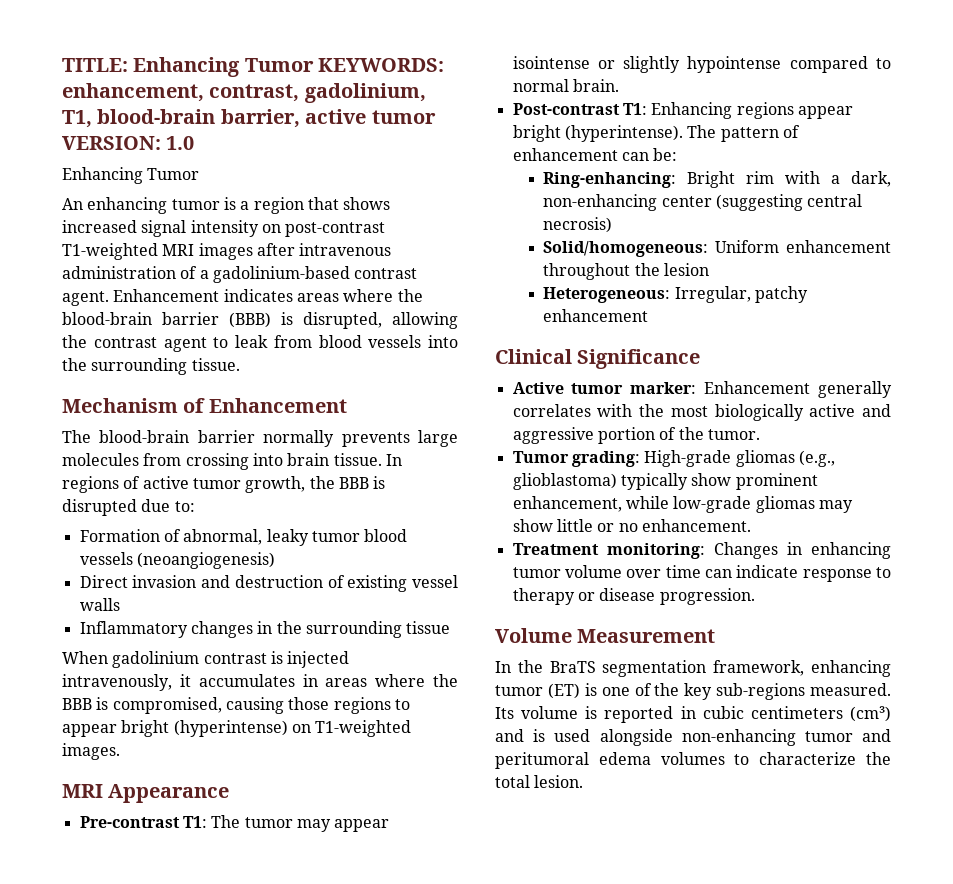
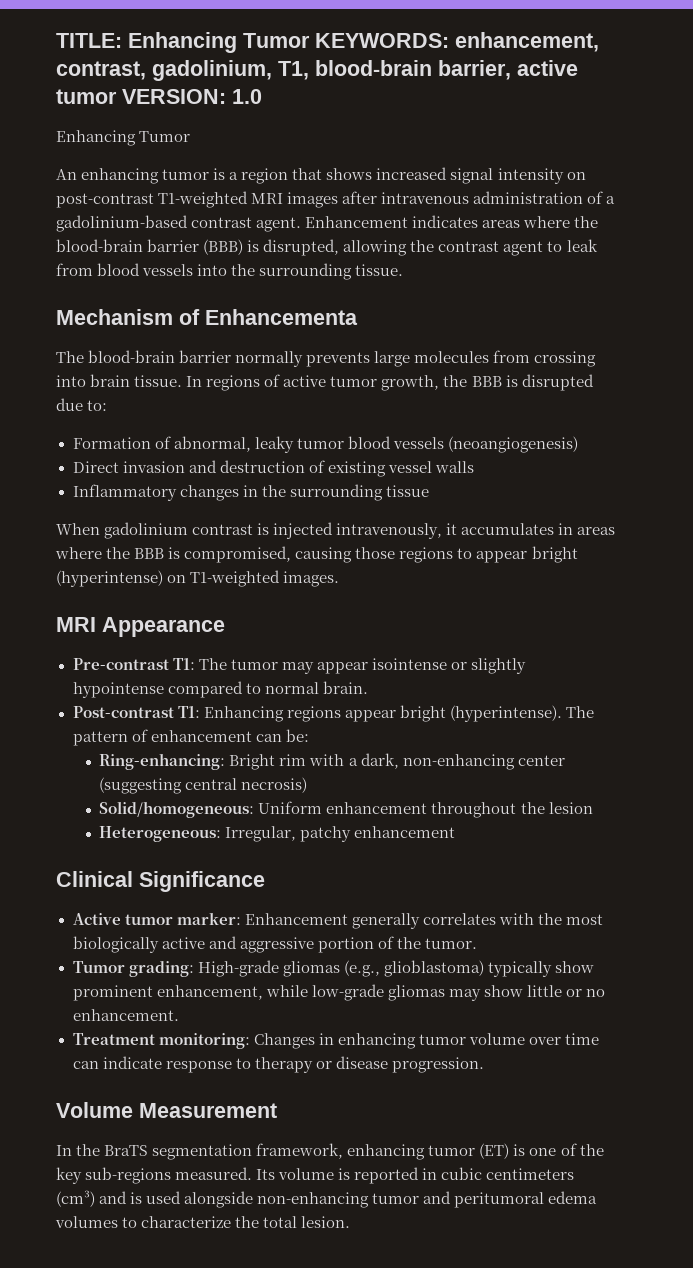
[208,398,347,413] Enhancement -> [205,309,358,325] Enhancementa

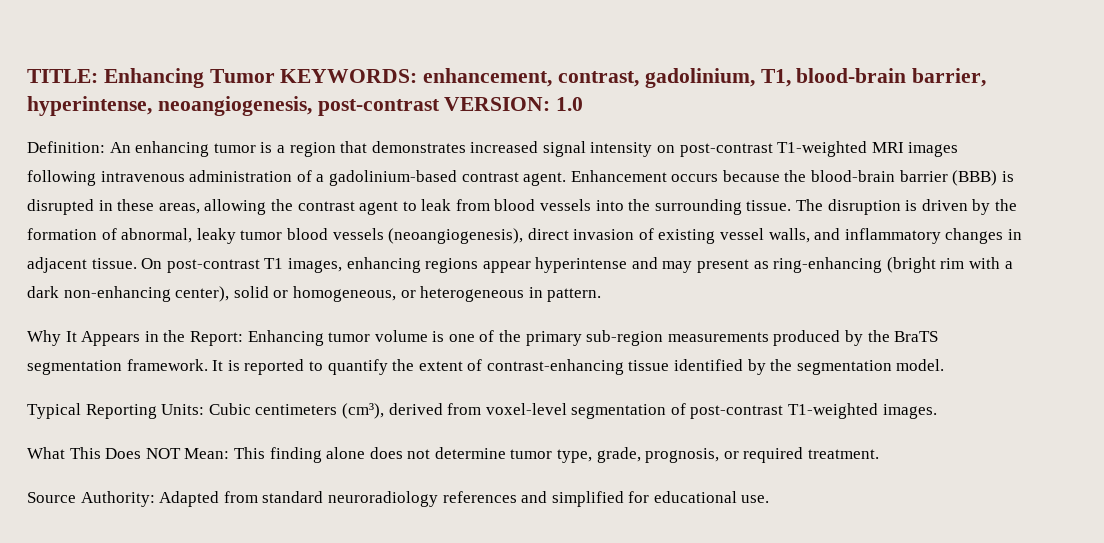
[517,60,578,76] [56,89,117,104] active tumor -> [27,96,440,116] hyperintense, neoangiogenesis, post-contrast
[56,130,191,146] Enhancing Tumor // -> [27,141,105,153] Definition:
[326,168,373,180] shows -> [371,141,466,153] demonstrates
[342,191,378,204] after -> [27,170,96,186] following
[412,215,571,228] indicates areas where -> [671,170,780,182] occurs because
[263,239,340,256] disrupted, -> [27,199,200,215] disrupted in these areas,
[56,309,358,325] [56,350,597,367] [56,374,594,391] [56,398,108,411] [72,437,151,449] // Mechanism of Enhancementa // The blood-brain barrier normally prevents large molecules from crossing into brain tissue. In regions of active tumor growth, the BBB is disrupted due to: // Formation -> [796,199,1017,215] [27,228,97,240] The disruption is driven by the formation
[447,436,578,453] [72,460,474,477] [72,484,429,501] [56,522,616,539] [55,546,578,563] [56,570,340,587] [56,617,225,637] [72,658,526,674] [72,681,368,698] [72,705,594,722] [72,729,309,746] [99,753,565,770] [99,777,308,794] [99,801,593,818] [99,826,456,842] [56,871,265,892] [72,912,603,929] [72,936,477,953] [72,960,594,977] [72,984,605,1001] [72,1009,179,1021] [72,1033,599,1049] [72,1056,484,1073] [56,1102,277,1118] [56,1143,604,1160] [56,1167,575,1184] [56,1190,598,1208] [55,1216,351,1228] (neoangiogenesis) // Direct invasion and destruction of existing vessel walls // Inflammatory changes in the surrounding tissue // When gadolinium contrast is injected intravenously, it accumulates in areas where the BBB is compromised, causing those regions to appear bright (hyperintense) on T1-weighted images. // MRI Appearance // Pre-contrast T1: The tumor may appear isointense or slightly hypointense compared to normal brain. // Post-contrast T1: Enhancing regions appear bright (hyperintense). The pattern of enhancement can be: // Ring-enhancing: Bright rim with a dark, non-enhancing center (suggesting central necrosis) // Solid/homogeneous: Uniform enhancement throughout the lesion // Heterogeneous: Irregular, patchy enhancement // Clinical Significance // Active tumor marker: Enhancement generally correlates with the most biologically active and aggressive portion of the tumor. // Tumor grading: High-grade gliomas (e.g., glioblastoma) typically show prominent enhancement, while low-grade gliomas may show little or no enhancement. // Treatment monitoring: Changes in enhancing tumor volume over time can indicate response to therapy or disease progression. // Volume Measurement // In the BraTS segmentation framework, enhancing tumor (ET) is one of the key sub-regions measured. Its volume is reported in cubic centimeters (cm³) and is used alongside non-enhancing tumor and peritumoral edema volumes to characterize the total lesion. -> [388,228,1023,244] [27,257,1013,273] [27,286,602,302] [27,330,939,346] [27,359,945,375] [27,403,937,419] [27,447,880,463] [27,491,770,507] (neoangiogenesis), direct invasion of existing vessel walls, and inflammatory changes in adjacent tissue. On post-contrast T1 images, enhancing regions appear hyperintense and may present as ring-enhancing (bright rim with a dark non-enhancing center), solid or homogeneous, or heterogeneous in pattern. // Why It Appears in the Report: Enhancing tumor volume is one of the primary sub-region measurements produced by the BraTS segmentation framework. It is reported to quantify the extent of contrast-enhancing tissue identified by the segmentation model. // Typical Reporting Units: Cubic centimeters (cm³), derived from voxel-level segmentation of post-contrast T1-weighted images. // What This Does NOT Mean: This finding alone does not determine tumor type, grade, prognosis, or required treatment. // Source Authority: Adapted from standard neuroradiology references and simplified for educational use.

